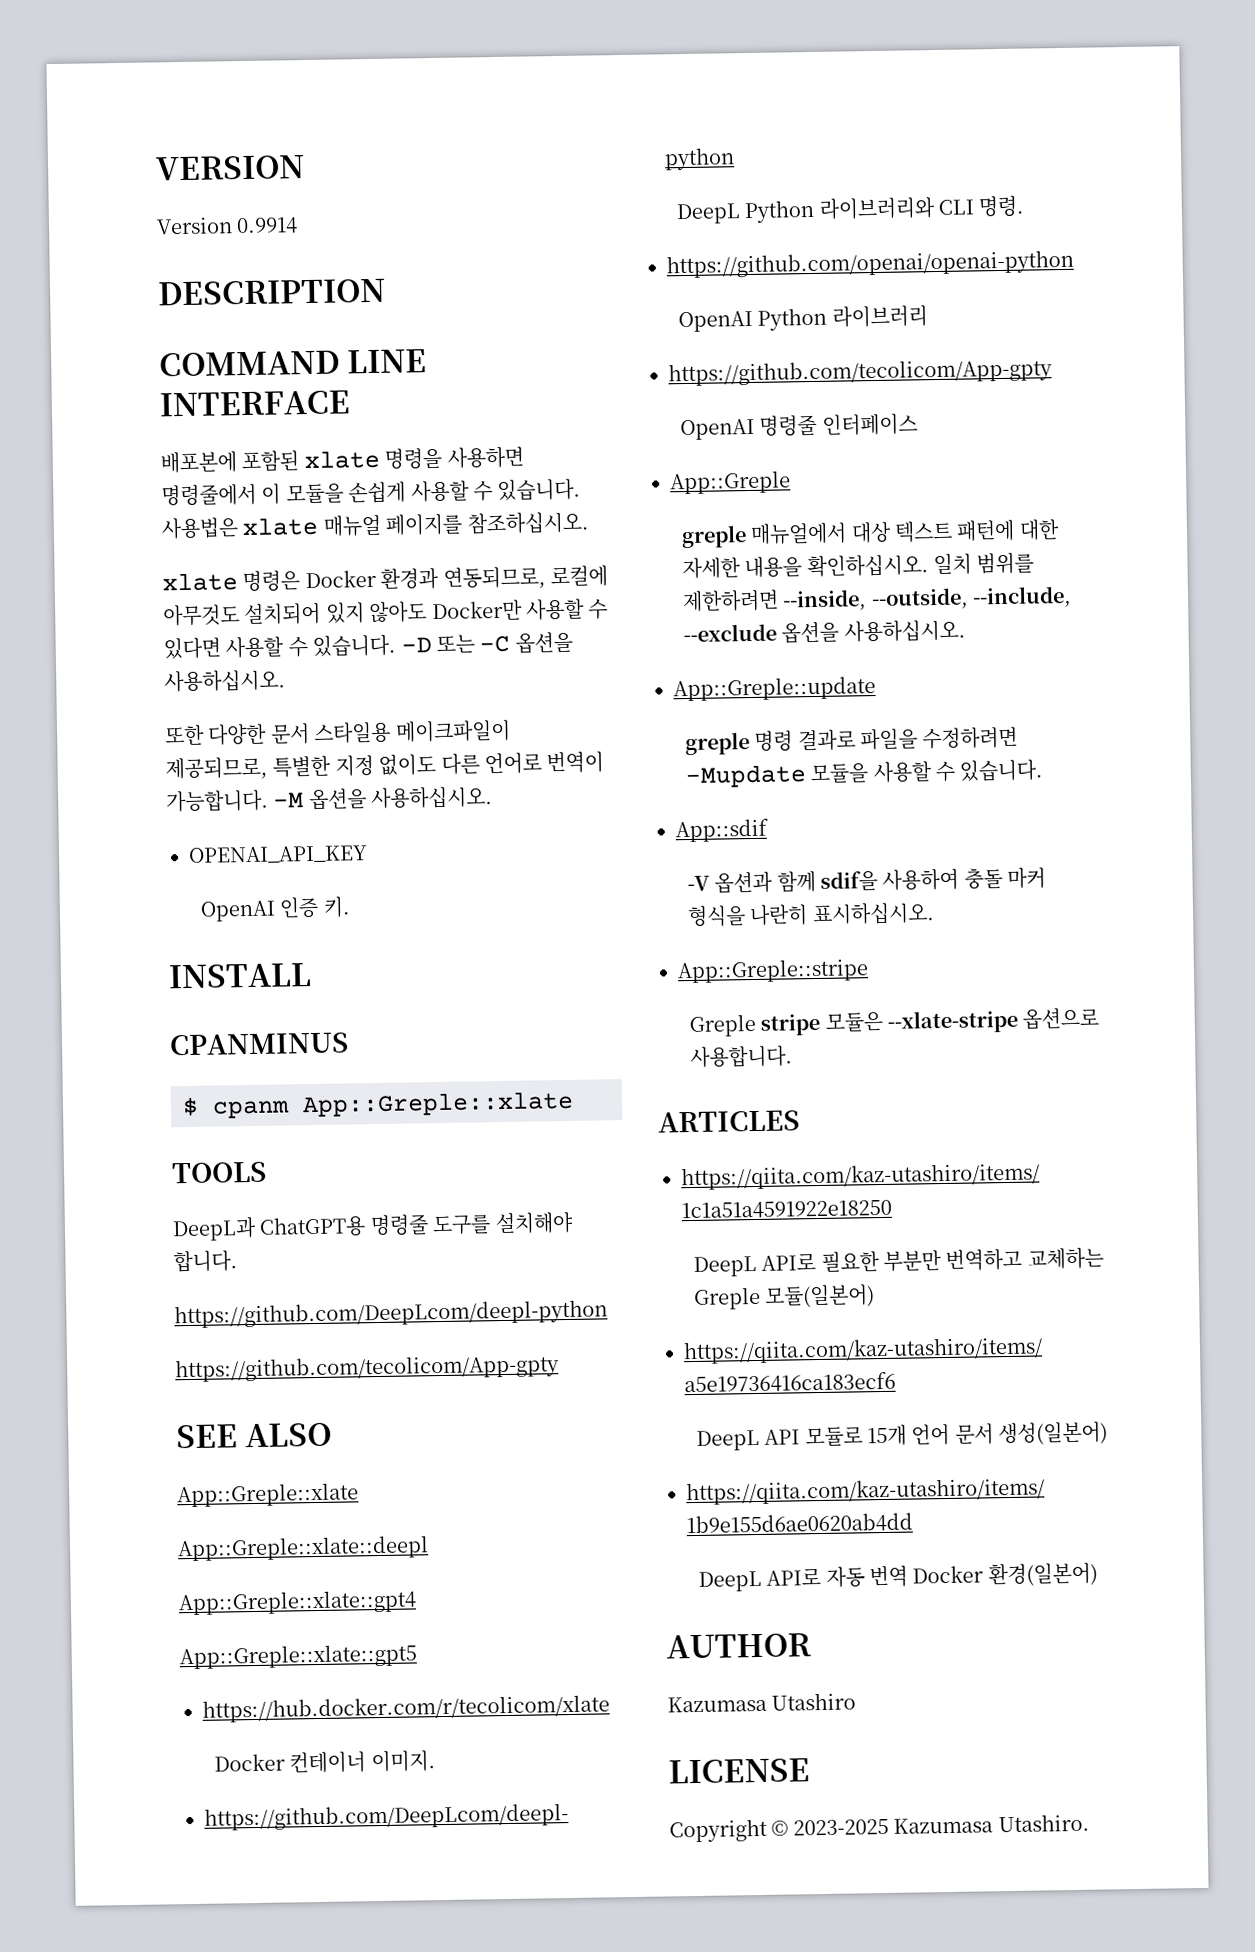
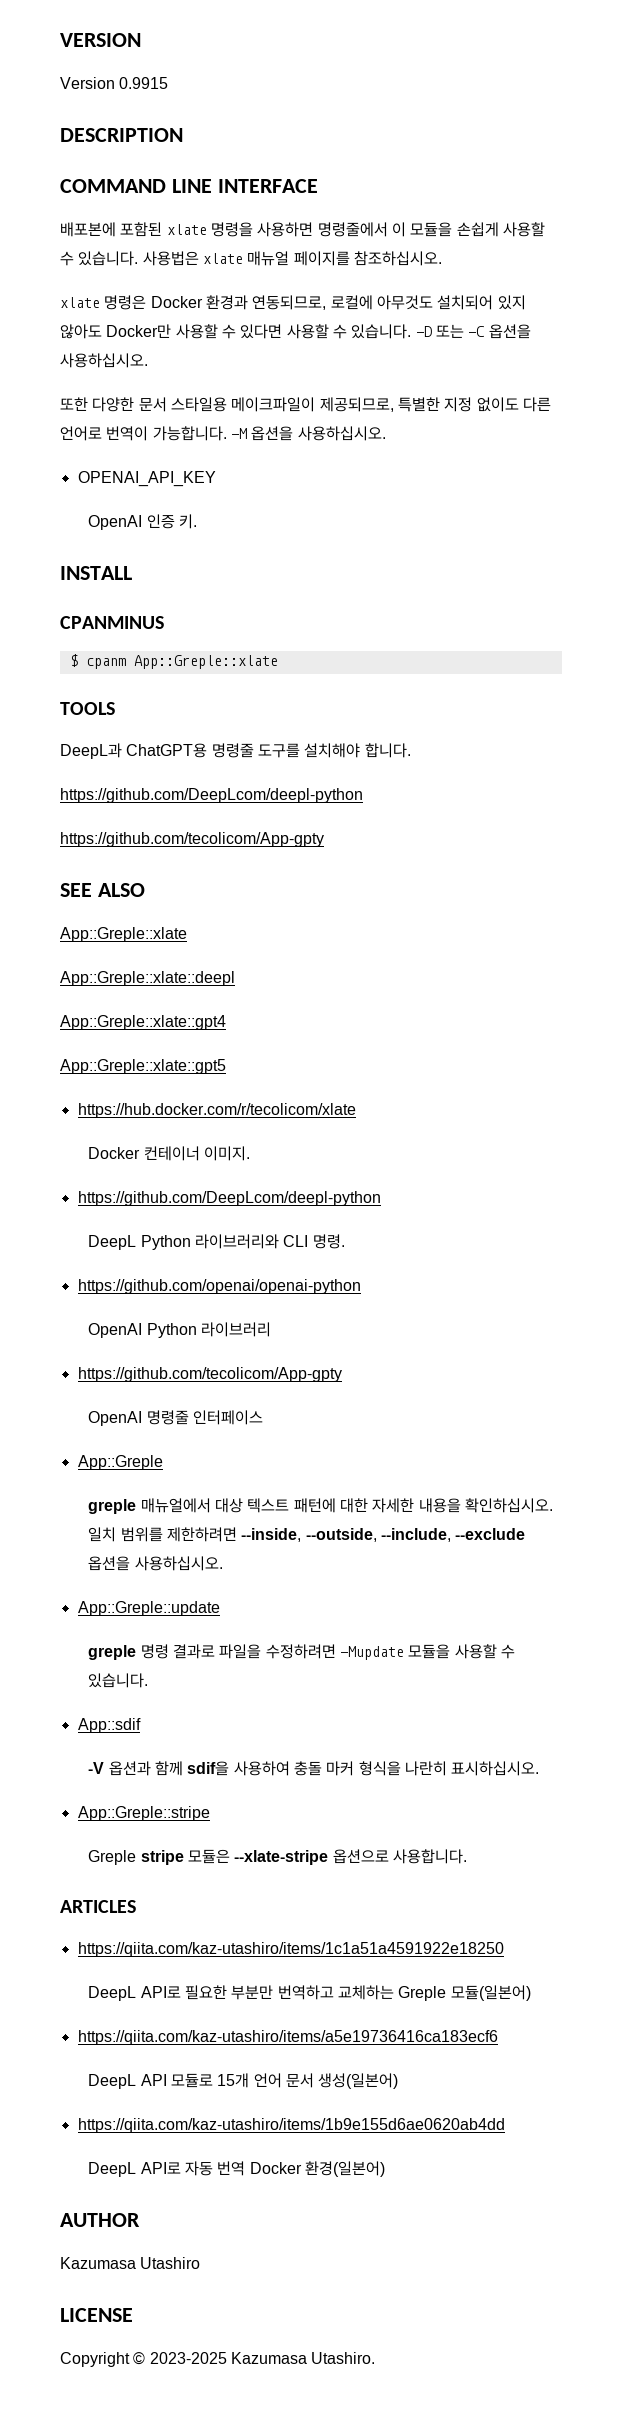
[236,217,299,235] 0.9914 -> [119,77,169,89] 0.9915

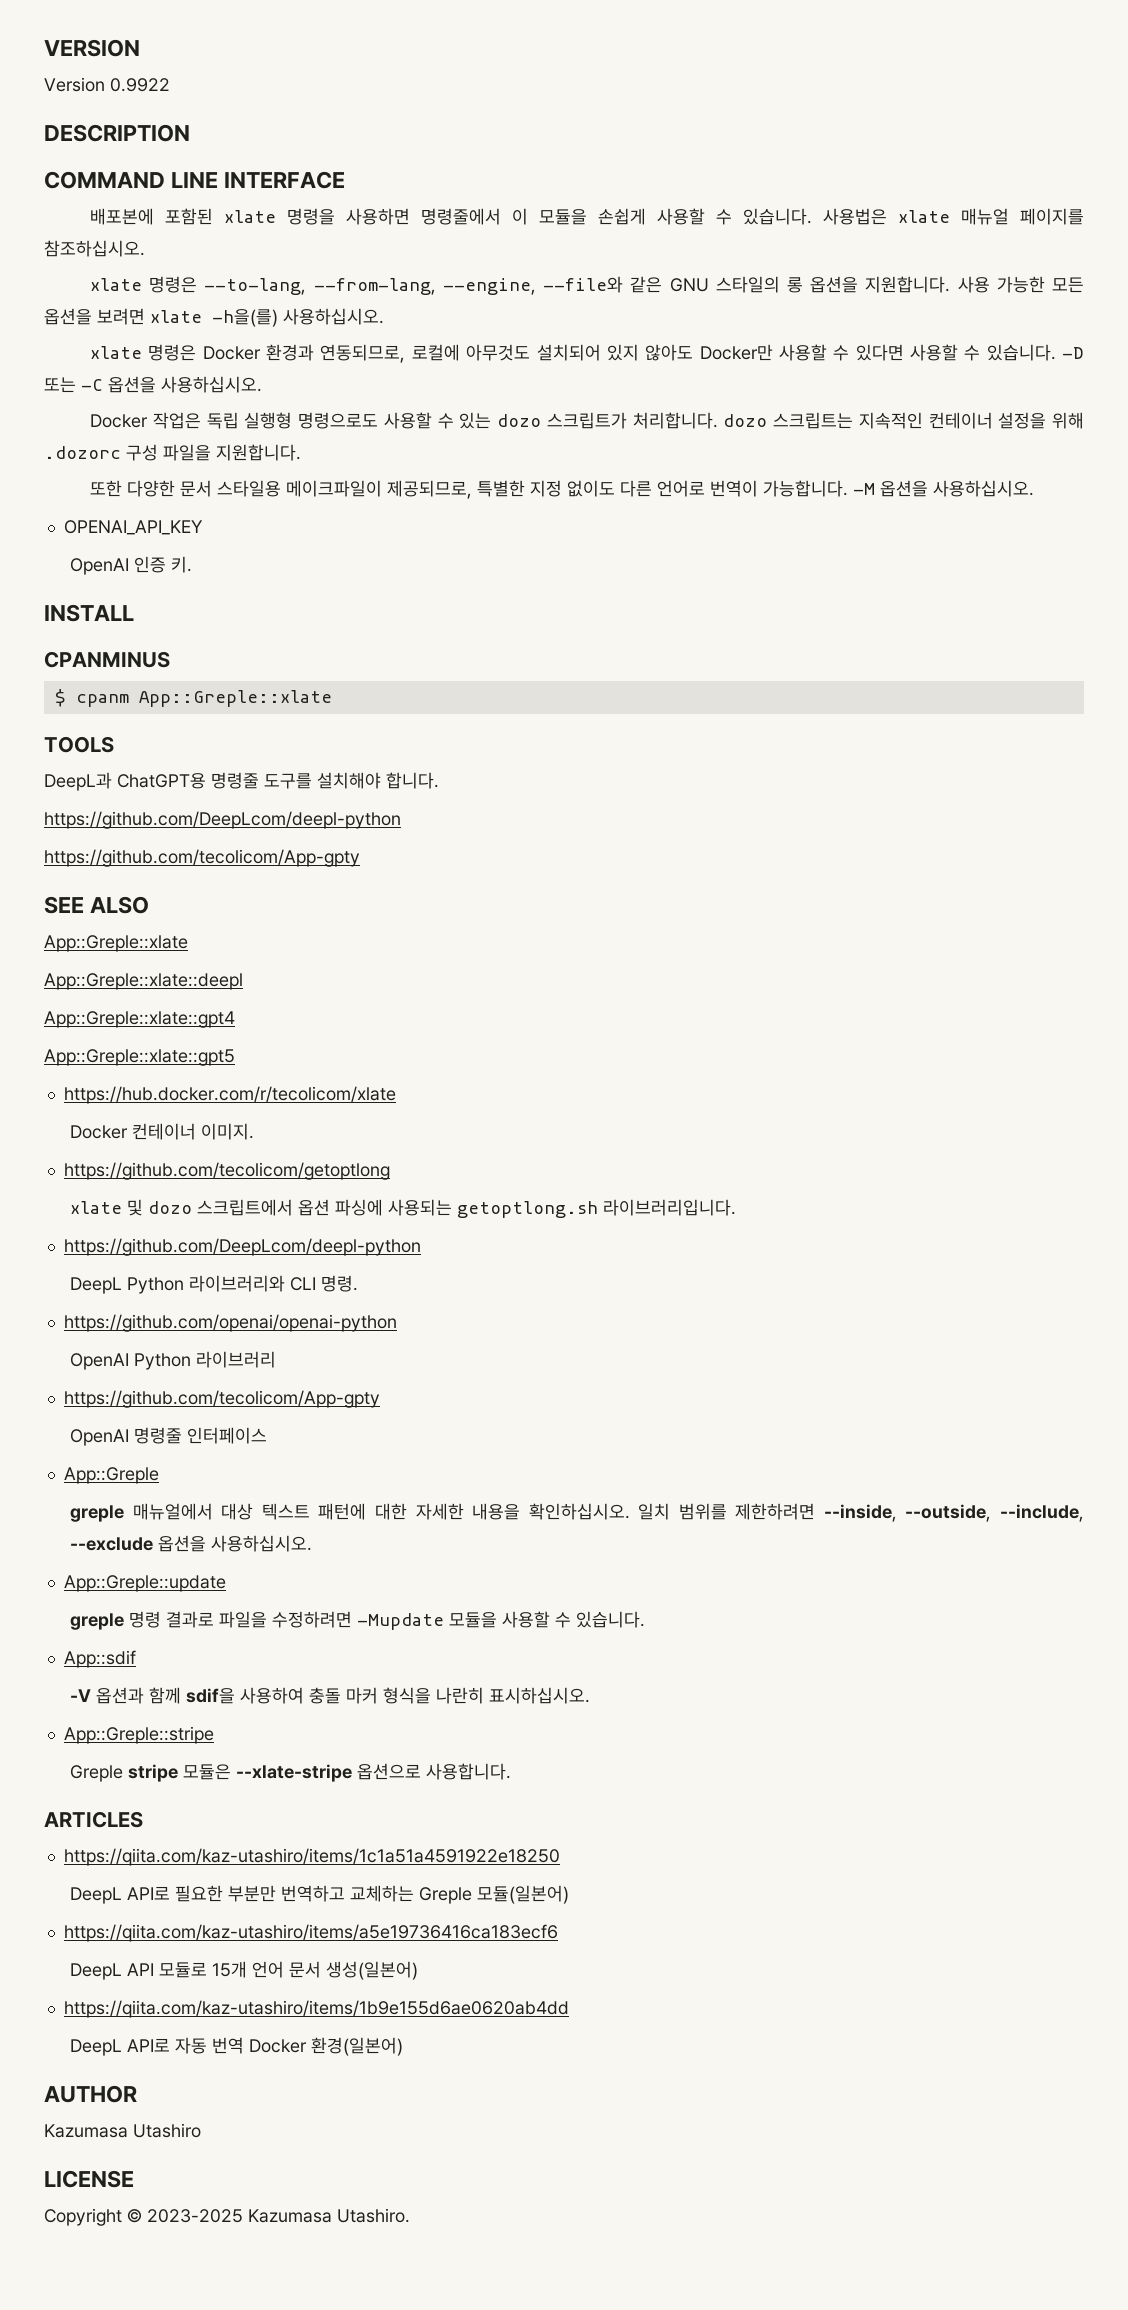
[119,77,169,89] 0.9915 -> [110,78,170,92] 0.9922
(442, 258) none -> [90,276,1085,295] [44,308,384,327] // xlate 명령은 --to-lang, --from-lang, --engine, --file와 같은 GNU 스타일의 롱 옵션을 지원합니다. 사용 가능한 모든 옵션을 보려면 xlate -h을(를) 사용하십시오.
(148, 360) none -> [90,412,1084,429] [44,444,301,461] // Docker 작업은 독립 실행형 명령으로도 사용할 수 있는 dozo 스크립트가 처리합니다. dozo 스크립트는 지속적인 컨테이너 설정을 위해 .dozorc 구성 파일을 지원합니다.
(251, 1153) none -> [63,1162,390,1180] [70,1199,737,1218] // https://github.com/tecolicom/getoptlong // xlate 및 dozo 스크립트에서 옵션 파싱에 사용되는 getoptlong.sh 라이브러리입니다.

